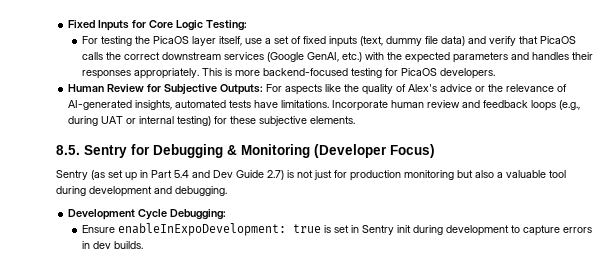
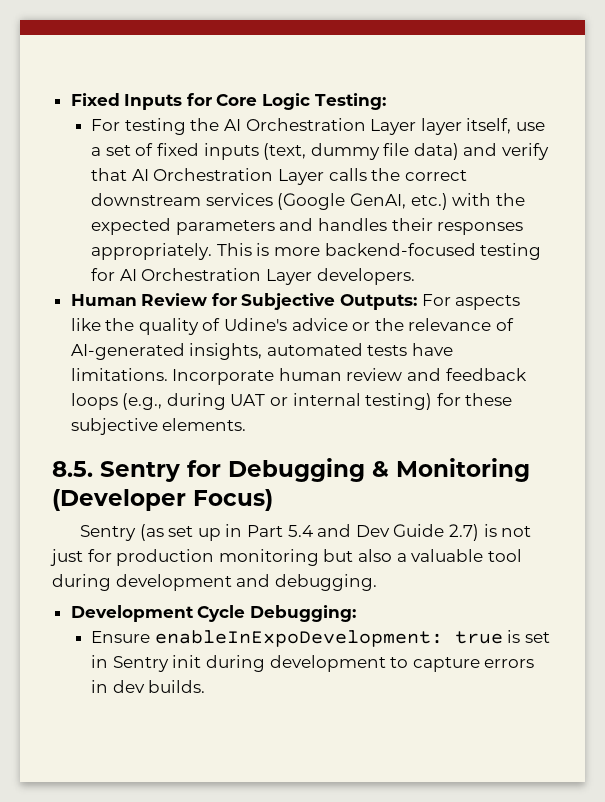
[152,36,189,44] PicaOS -> [223,118,417,135] AI Orchestration Layer
[539,36,576,44] PicaOS -> [131,168,324,185] AI Orchestration Layer
[400,68,437,76] PicaOS -> [119,268,312,285] AI Orchestration Layer
[408,84,438,92] Alex's -> [224,318,288,331] Udine's

